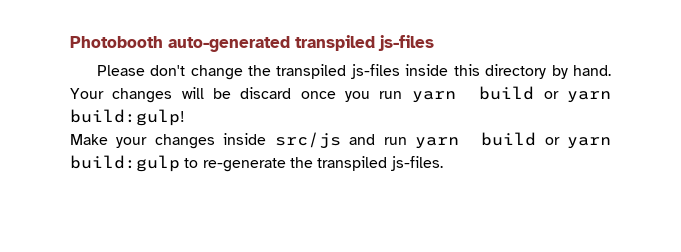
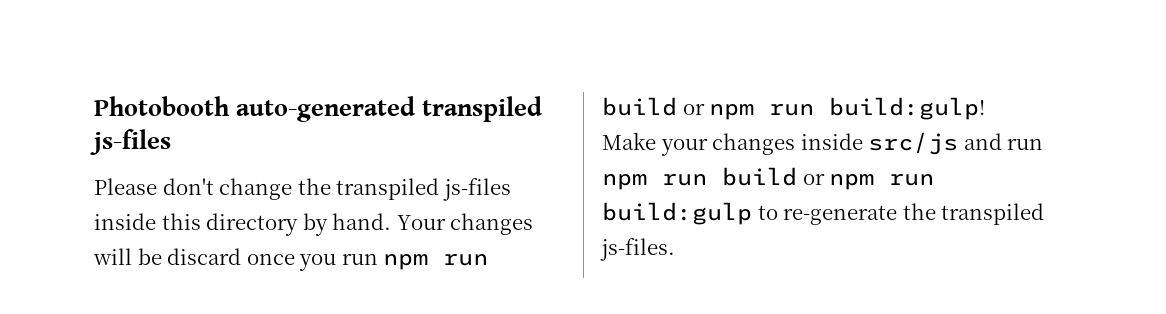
[411,86,611,103] yarn build or yarn -> [383,253,489,270] [602,97,815,120] npm run build or npm run
[415,132,611,149] yarn build or yarn -> [602,167,935,190] npm run build or npm run

